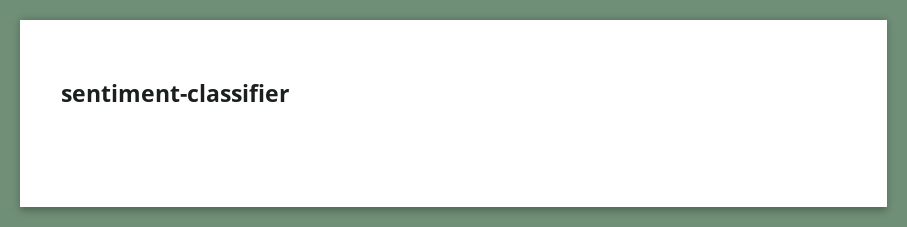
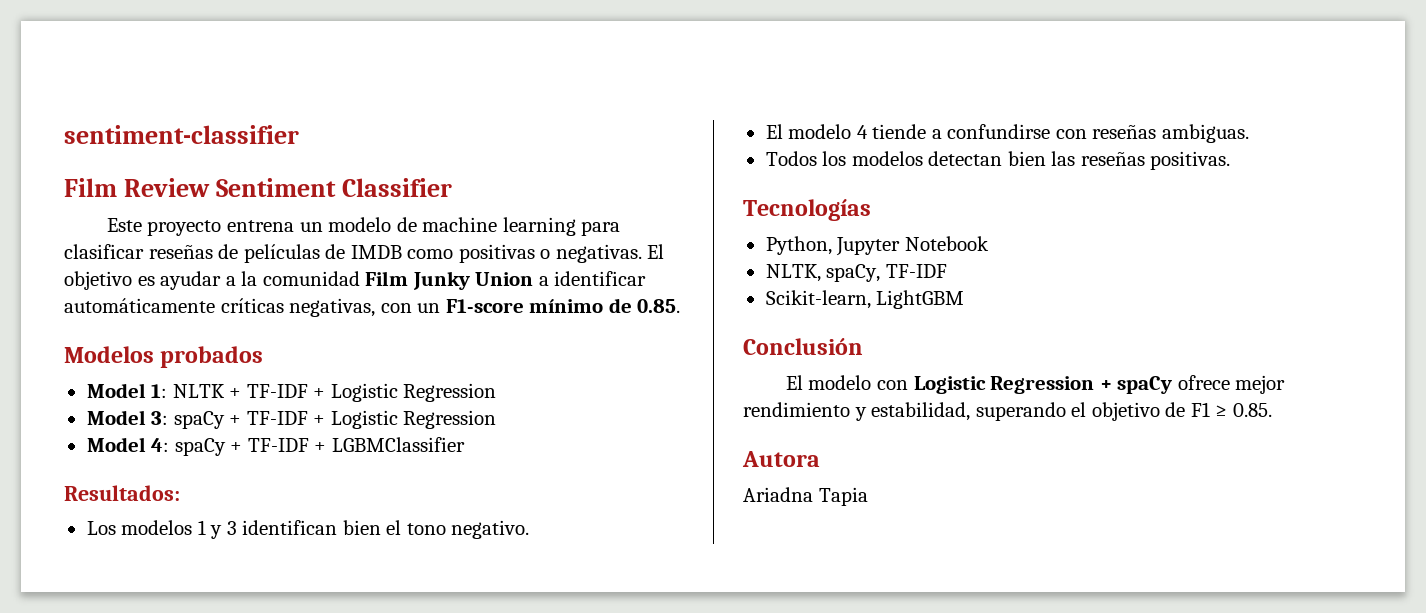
(289, 93) none -> [64,178,453,197] [106,217,621,236] [64,244,665,263] [64,271,647,290] [64,298,681,317] [64,346,264,368] [86,383,497,402] [86,410,497,429] [86,437,465,456] [64,485,180,501] [86,520,530,539] [765,124,1249,143] [765,151,1231,170] [743,199,871,221] [765,236,989,256] [765,264,947,282] [765,290,965,309] [743,338,863,355] [785,375,1286,394] [743,402,1272,421] [742,451,820,467] [743,487,868,506] // Film Review Sentiment Classifier // Este proyecto entrena un modelo de machine learning para clasificar reseñas de películas de IMDB como positivas o negativas. El objetivo es ayudar a la comunidad Film Junky Union a identificar automáticamente críticas negativas, con un F1-score mínimo de 0.85. // Modelos probados // Model 1: NLTK + TF-IDF + Logistic Regression // Model 3: spaCy + TF-IDF + Logistic Regression // Model 4: spaCy + TF-IDF + LGBMClassifier // Resultados: // Los modelos 1 y 3 identifican bien el tono negativo. // El modelo 4 tiende a confundirse con reseñas ambiguas. // Todos los modelos detectan bien las reseñas positivas. // Tecnologías // Python, Jupyter Notebook // NLTK, spaCy, TF-IDF // Scikit-learn, LightGBM // Conclusión // El modelo con Logistic Regression + spaCy ofrece mejor rendimiento y estabilidad, superando el objetivo de F1 ≥ 0.85. // Autora // Ariadna Tapia

